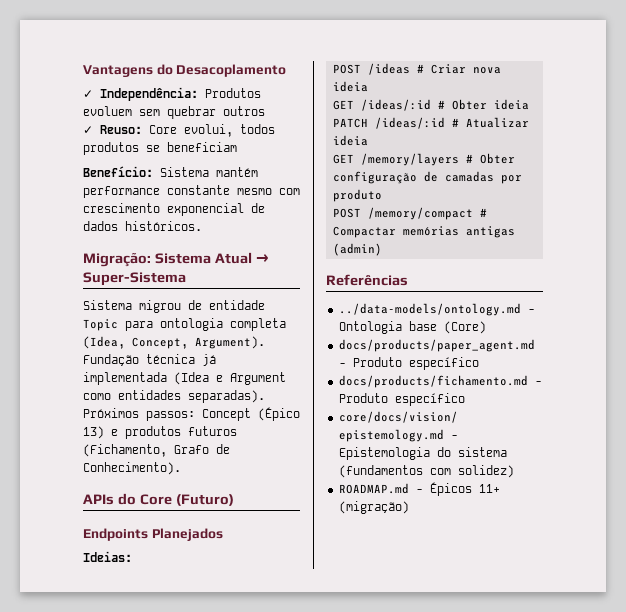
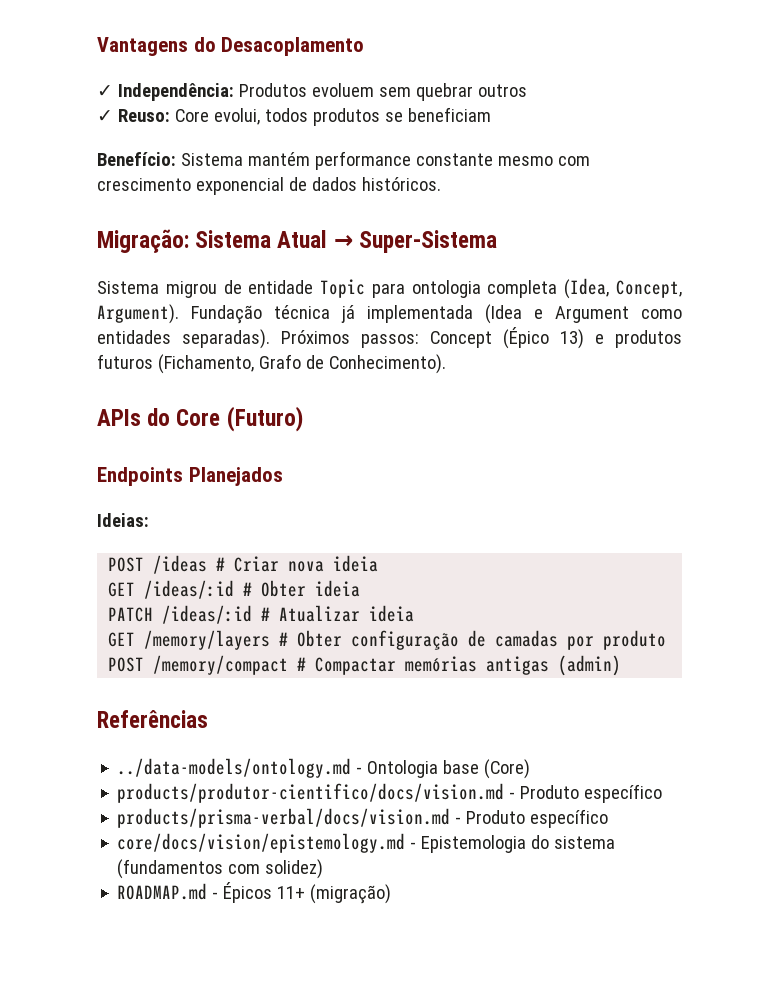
[338,339,535,352] [338,357,479,370] [338,375,528,388] docs/products/paper_agent.md - Produto específico // docs/products/fichamento.md -> [117,783,663,803] [117,808,451,828] products/produtor-cientifico/docs/vision.md - Produto específico // products/prisma-verbal/docs/vision.md

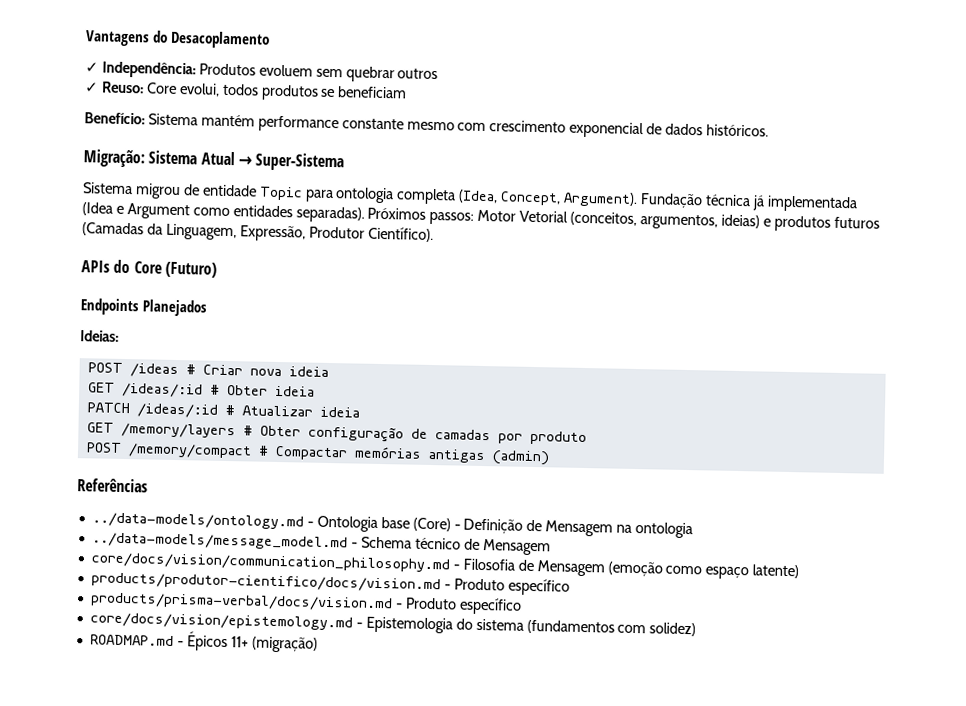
[430,327,682,349] [97,354,446,374] Concept (Épico 13) e produtos futuros (Fichamento, Grafo de Conhecimento). -> [477,209,880,232] [82,222,434,243] Motor Vetorial (conceitos, argumentos, ideias) e produtos futuros (Camadas da Linguagem, Expressão, Produtor Científico).
(531, 769) none -> [453,518,694,539] [91,532,551,556] [90,552,800,580] - Definição de Mensagem na ontologia // ../data-models/message_model.md - Schema técnico de Mensagem // core/docs/vision/communication_philosophy.md - Filosofia de Mensagem (emoção como espaço latente)

